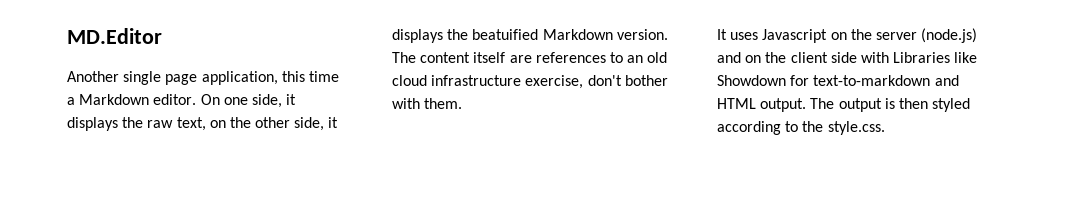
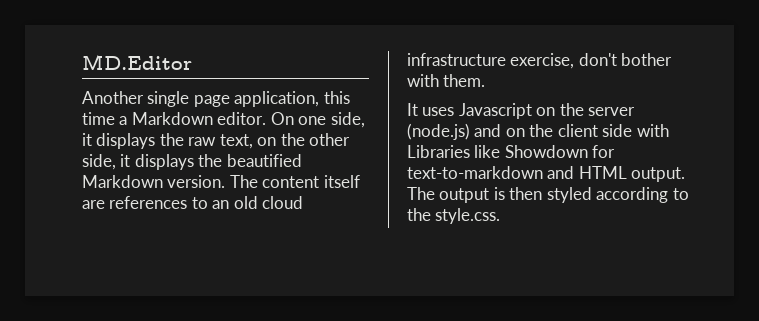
[472,29,539,40] beatuified -> [226,154,302,167] beautified

